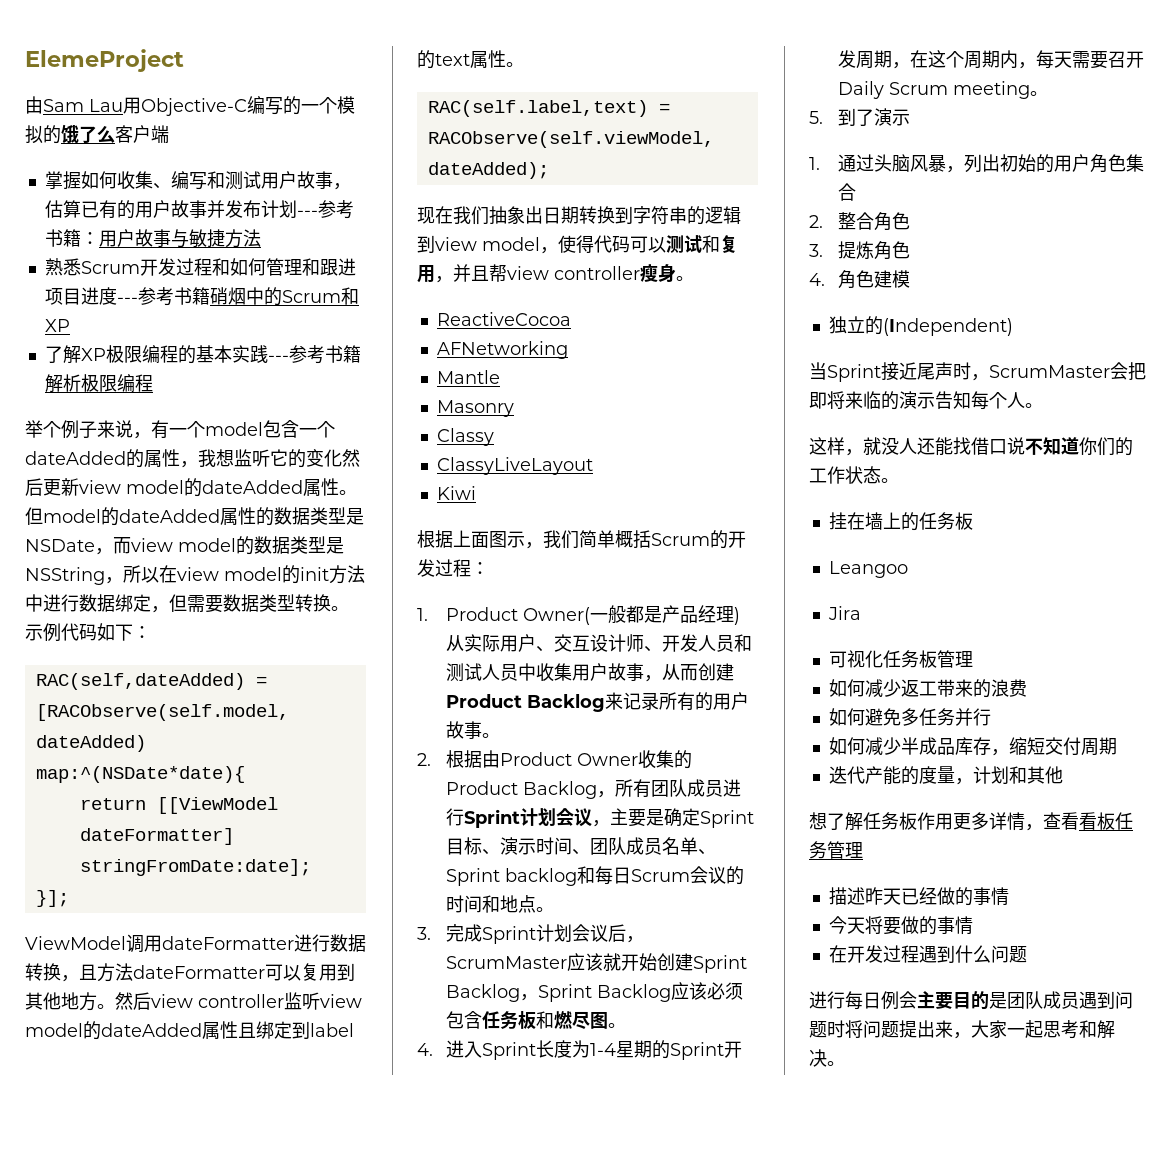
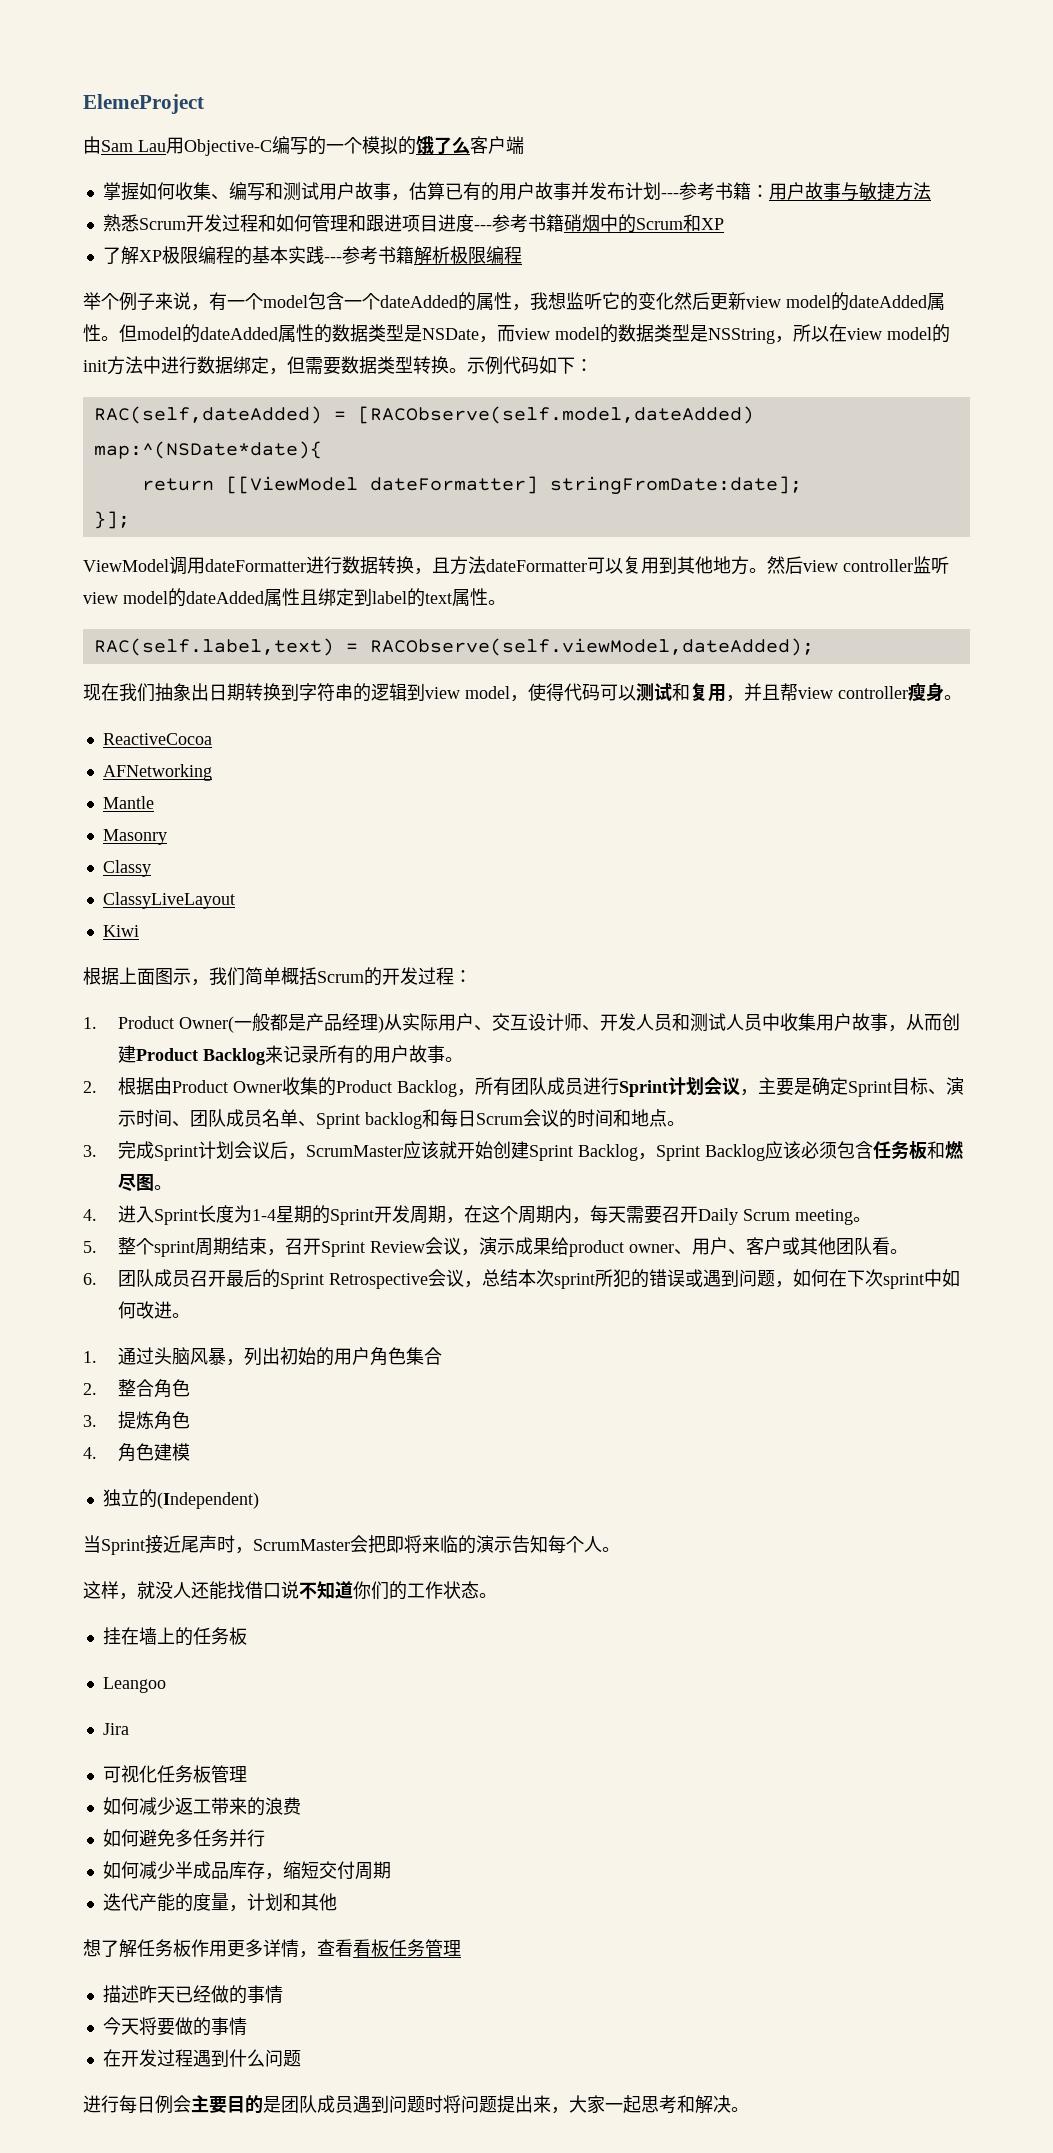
[838,108,911,126] 到了演示 -> [117,1237,908,1257] [83,1269,960,1289] [117,1301,190,1319] 整个sprint周期结束，召开Sprint Review会议，演示成果给product owner、用户、客户或其他团队看。 // 6.团队成员召开最后的Sprint Retrospective会议，总结本次sprint所犯的错误或遇到问题，如何在下次sprint中如何改进。

